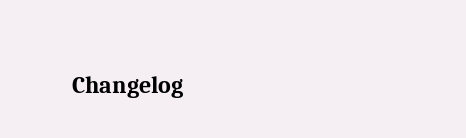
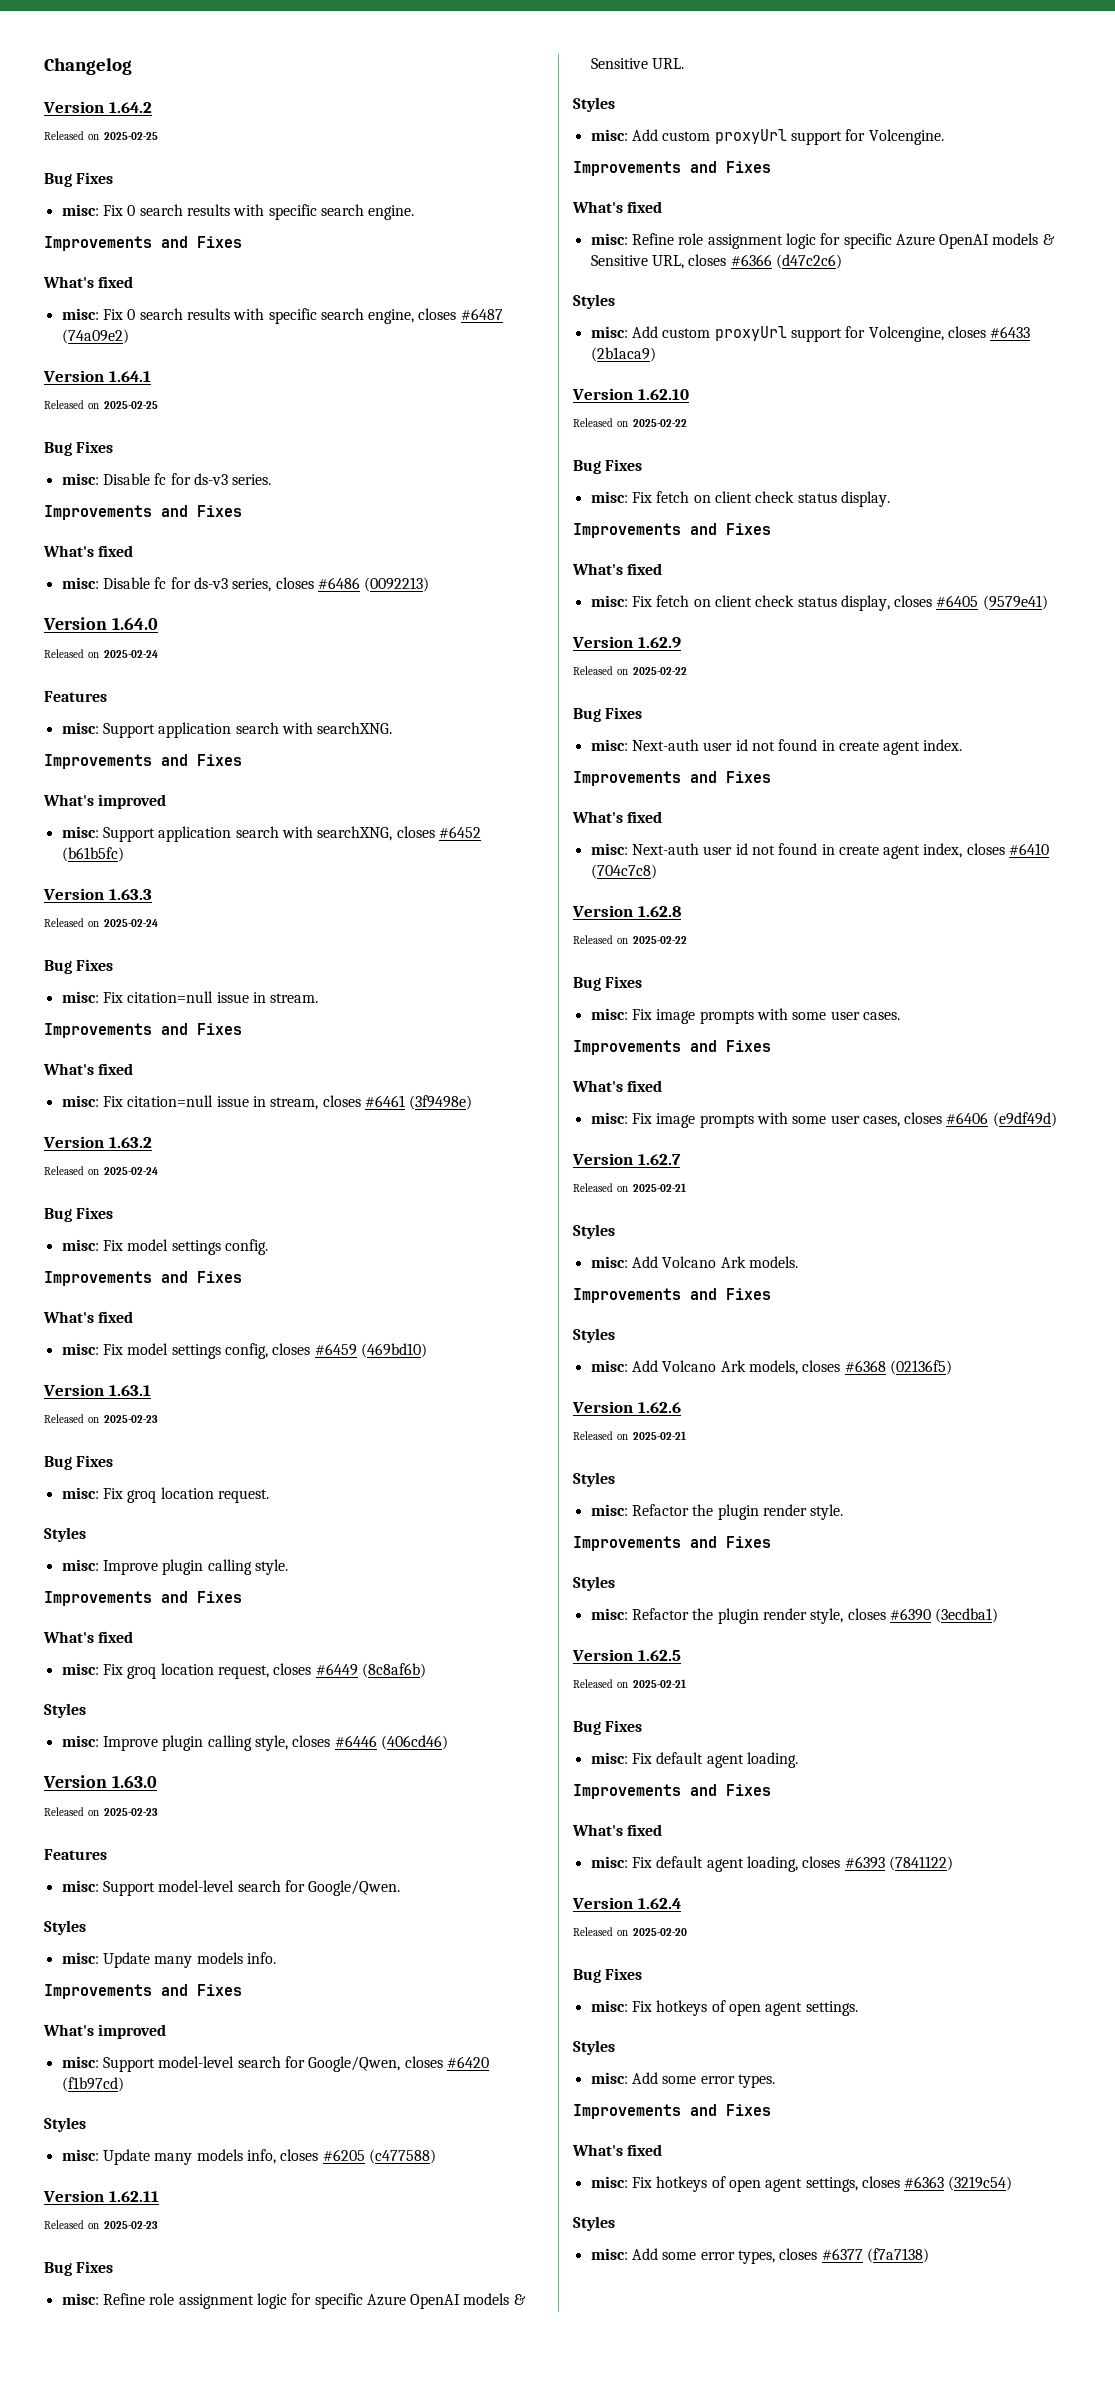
(183, 87) none -> [43,101,152,113] [44,131,158,140] [44,172,114,187] [61,204,415,220] [44,236,242,251] [43,276,134,288] [61,308,503,324] [61,329,129,344] [43,370,151,382] [44,400,158,409] [44,441,114,456] [61,473,272,485] [44,505,242,520] [43,545,134,557] [61,577,430,592] [43,617,158,630] [44,649,158,658] [44,691,107,702] [61,722,393,738] [44,754,242,769] [43,794,167,809] [61,826,481,842] [61,847,124,862] [43,888,152,900] [44,918,158,927] [44,959,114,974] [61,991,319,1003] [44,1023,242,1038] [43,1063,134,1075] [61,1095,473,1110] [43,1136,152,1148] [44,1166,158,1175] [44,1207,114,1222] [61,1239,268,1255] [44,1271,242,1286] [43,1311,134,1323] [61,1343,427,1359] [43,1384,151,1396] [44,1414,158,1423] [44,1455,114,1470] [61,1487,269,1503] [44,1527,86,1542] [61,1559,288,1575] [44,1591,242,1606] [43,1631,134,1643] [61,1663,426,1679] [44,1703,86,1718] [61,1735,448,1751] [43,1775,157,1788] [44,1807,158,1816] [44,1849,107,1860] [61,1880,401,1896] [44,1920,86,1935] [61,1952,276,1968] [44,1984,242,1999] [43,2024,167,2039] [61,2056,489,2072] [61,2077,124,2092] [44,2117,86,2132] [61,2149,436,2165] [43,2190,159,2202] [44,2220,158,2229] [44,2261,114,2276] [61,2293,526,2309] [590,58,684,69] [573,97,615,112] [590,129,944,145] [573,161,771,176] [572,201,663,213] [590,233,1055,249] [590,254,842,269] [573,294,615,309] [590,326,1031,342] [590,347,656,362] [572,388,689,400] [573,418,687,427] [573,459,643,474] [590,491,890,507] [573,523,771,538] [572,563,663,575] [590,595,1048,611] [572,636,681,648] [573,666,687,675] [573,707,643,722] [590,739,963,755] [573,771,771,786] [572,811,663,823] [590,843,1050,859] [590,864,657,879] [572,905,681,917] [573,935,687,944] [573,976,643,991] [590,1008,900,1024] [573,1040,771,1055] [572,1080,663,1092] [590,1112,1057,1128] [572,1153,681,1165] [573,1183,686,1192] [573,1224,615,1239] [590,1256,798,1268] [573,1288,771,1303] [573,1328,615,1343] [590,1360,952,1375] [572,1401,681,1413] [573,1431,686,1440] [573,1472,615,1487] [590,1504,844,1520] [573,1536,771,1551] [573,1576,615,1591] [590,1608,999,1624] [572,1649,681,1661] [573,1679,686,1688] [573,1720,643,1735] [590,1752,798,1768] [573,1784,771,1799] [572,1824,663,1836] [590,1856,953,1872] [572,1897,681,1909] [573,1927,687,1936] [573,1968,643,1983] [590,2000,858,2016] [573,2040,615,2055] [590,2072,775,2088] [573,2104,771,2119] [572,2144,663,2156] [590,2176,1013,2192] [573,2216,615,2231] [590,2248,929,2264] // Version 1.64.2 // Released on 2025-02-25 // Bug Fixes // misc: Fix 0 search results with specific search engine. // Improvements and Fixes // What's fixed // misc: Fix 0 search results with specific search engine, closes #6487 (74a09e2) // Version 1.64.1 // Released on 2025-02-25 // Bug Fixes // misc: Disable fc for ds-v3 series. // Improvements and Fixes // What's fixed // misc: Disable fc for ds-v3 series, closes #6486 (0092213) // Version 1.64.0 // Released on 2025-02-24 // Features // misc: Support application search with searchXNG. // Improvements and Fixes // What's improved // misc: Support application search with searchXNG, closes #6452 (b61b5fc) // Version 1.63.3 // Released on 2025-02-24 // Bug Fixes // misc: Fix citation=null issue in stream. // Improvements and Fixes // What's fixed // misc: Fix citation=null issue in stream, closes #6461 (3f9498e) // Version 1.63.2 // Released on 2025-02-24 // Bug Fixes // misc: Fix model settings config. // Improvements and Fixes // What's fixed // misc: Fix model settings config, closes #6459 (469bd10) // Version 1.63.1 // Released on 2025-02-23 // Bug Fixes // misc: Fix groq location request. // Styles // misc: Improve plugin calling style. // Improvements and Fixes // What's fixed // misc: Fix groq location request, closes #6449 (8c8af6b) // Styles // misc: Improve plugin calling style, closes #6446 (406cd46) // Version 1.63.0 // Released on 2025-02-23 // Features // misc: Support model-level search for Google/Qwen. // Styles // misc: Update many models info. // Improvements and Fixes // What's improved // misc: Support model-level search for Google/Qwen, closes #6420 (f1b97cd) // Styles // misc: Update many models info, closes #6205 (c477588) // Version 1.62.11 // Released on 2025-02-23 // Bug Fixes // misc: Refine role assignment logic for specific Azure OpenAI models & Sensitive URL. // Styles // misc: Add custom proxyUrl support for Volcengine. // Improvements and Fixes // What's fixed // misc: Refine role assignment logic for specific Azure OpenAI models & Sensitive URL, closes #6366 (d47c2c6) // Styles // misc: Add custom proxyUrl support for Volcengine, closes #6433 (2b1aca9) // Version 1.62.10 // Released on 2025-02-22 // Bug Fixes // misc: Fix fetch on client check status display. // Improvements and Fixes // What's fixed // misc: Fix fetch on client check status display, closes #6405 (9579e41) // Version 1.62.9 // Released on 2025-02-22 // Bug Fixes // misc: Next-auth user id not found in create agent index. // Improvements and Fixes // What's fixed // misc: Next-auth user id not found in create agent index, closes #6410 (704c7c8) // Version 1.62.8 // Released on 2025-02-22 // Bug Fixes // misc: Fix image prompts with some user cases. // Improvements and Fixes // What's fixed // misc: Fix image prompts with some user cases, closes #6406 (e9df49d) // Version 1.62.7 // Released on 2025-02-21 // Styles // misc: Add Volcano Ark models. // Improvements and Fixes // Styles // misc: Add Volcano Ark models, closes #6368 (02136f5) // Version 1.62.6 // Released on 2025-02-21 // Styles // misc: Refactor the plugin render style. // Improvements and Fixes // Styles // misc: Refactor the plugin render style, closes #6390 (3ecdba1) // Version 1.62.5 // Released on 2025-02-21 // Bug Fixes // misc: Fix default agent loading. // Improvements and Fixes // What's fixed // misc: Fix default agent loading, closes #6393 (7841122) // Version 1.62.4 // Released on 2025-02-20 // Bug Fixes // misc: Fix hotkeys of open agent settings. // Styles // misc: Add some error types. // Improvements and Fixes // What's fixed // misc: Fix hotkeys of open agent settings, closes #6363 (3219c54) // Styles // misc: Add some error types, closes #6377 (f7a7138)

